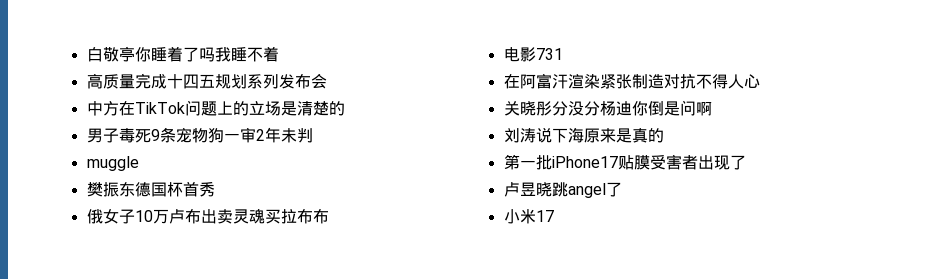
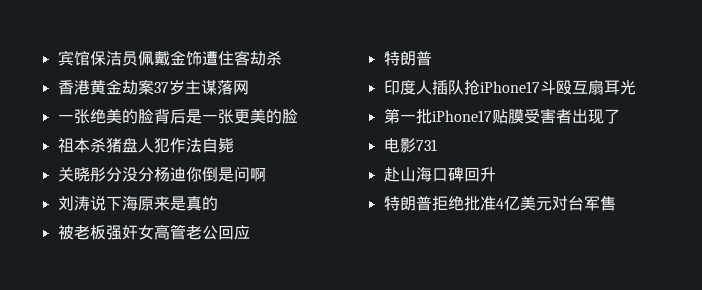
[86,46,279,62] [86,73,327,89] [86,100,345,116] [86,127,313,143] [86,156,139,171] [86,182,215,197] [86,208,329,224] [503,47,563,62] [503,73,760,89] 白敬亭你睡着了吗我睡不着 // 高质量完成十四五规划系列发布会 // 中方在TikTok问题上的立场是清楚的 // 男子毒死9条宠物狗一审2年未判 // muggle // 樊振东德国杯首秀 // 俄女子10万卢布出卖灵魂买拉布布 // 电影731 // 在阿富汗渲染紧张制造对抗不得人心 -> [57,50,282,66] [57,80,249,95] [57,109,298,124] [57,137,234,153] 宾馆保洁员佩戴金饰遭住客劫杀 // 香港黄金劫案37岁主谋落网 // 一张绝美的脸背后是一张更美的脸 // 祖本杀猪盘人犯作法自毙
(664, 135) none -> [57,224,250,240] [383,51,432,66] [383,80,636,95] // 被老板强奸女高管老公回应 // 特朗普 // 印度人插队抢iPhone17斗殴互扇耳光
[503,182,622,198] [503,209,554,224] 卢昱晓跳angel了 // 小米17 -> [383,138,437,153] [383,167,496,182] [383,195,616,211] 电影731 // 赴山海口碑回升 // 特朗普拒绝批准4亿美元对台军售

